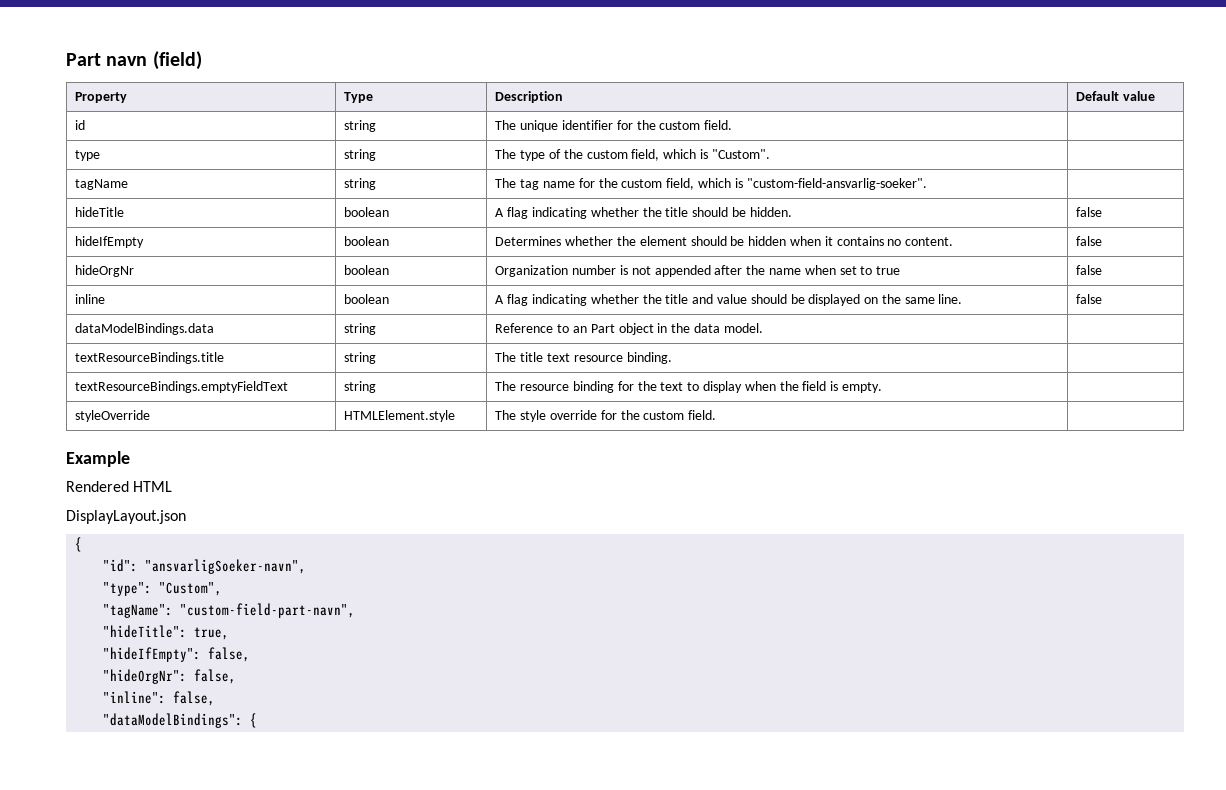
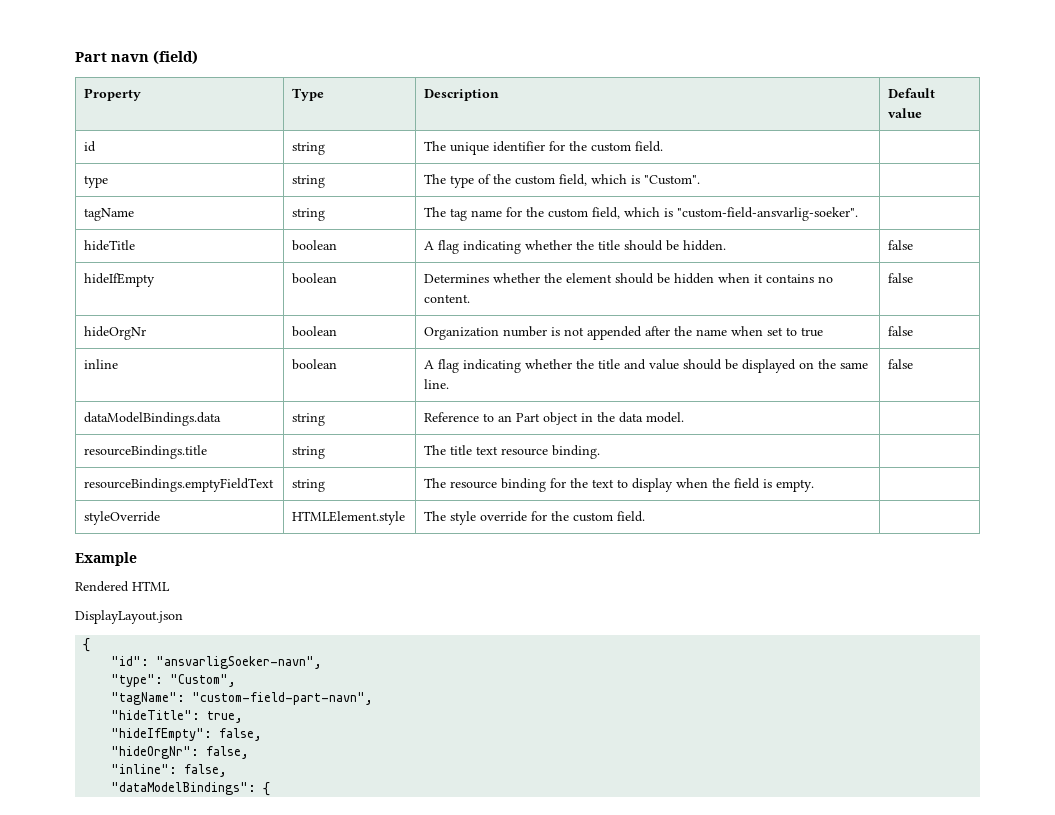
[75,352,225,364] textResourceBindings.title -> [84,445,208,459] resourceBindings.title
[75,381,289,393] textResourceBindings.emptyFieldText -> [84,478,275,492] resourceBindings.emptyFieldText

